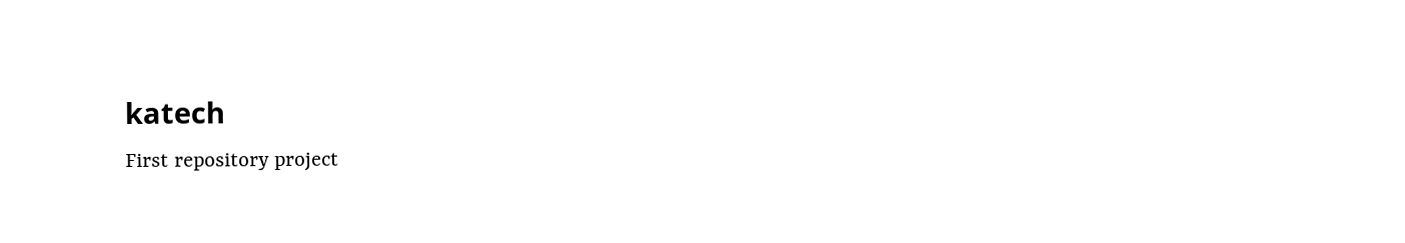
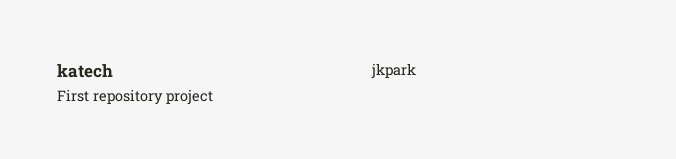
(340, 161) none -> [371,63,416,79] // jkpark

